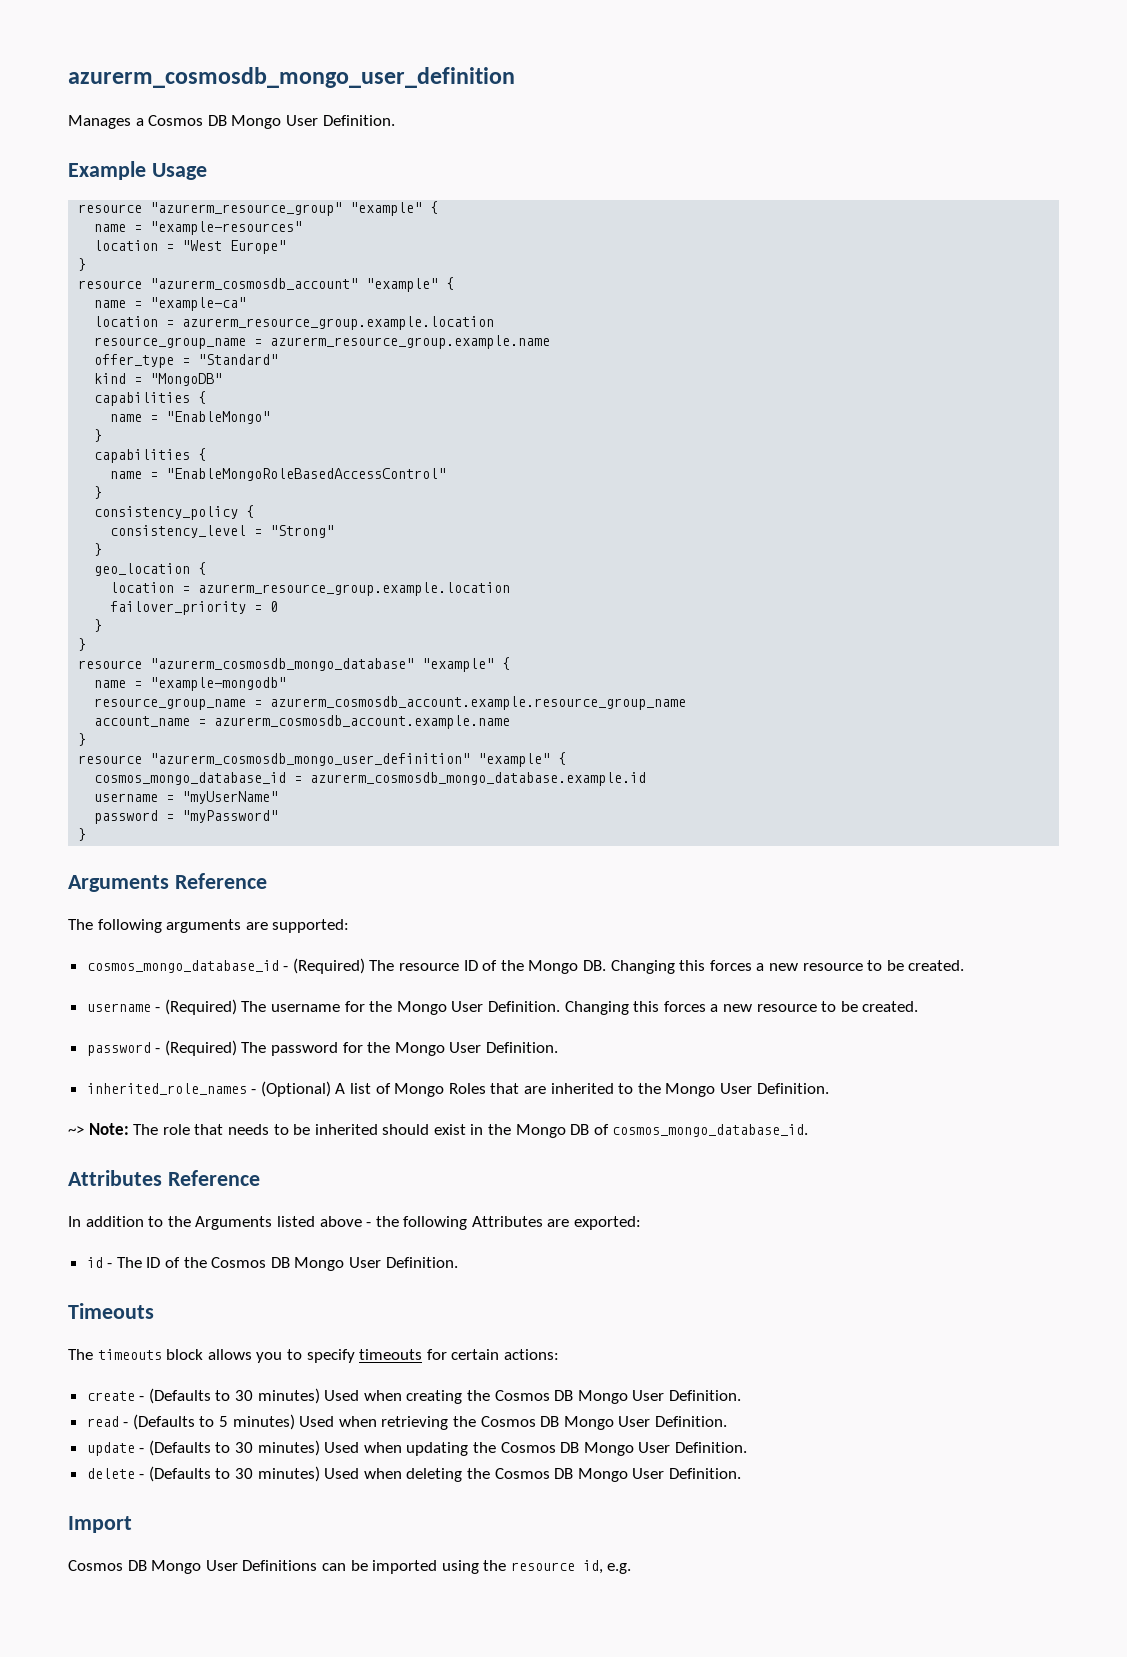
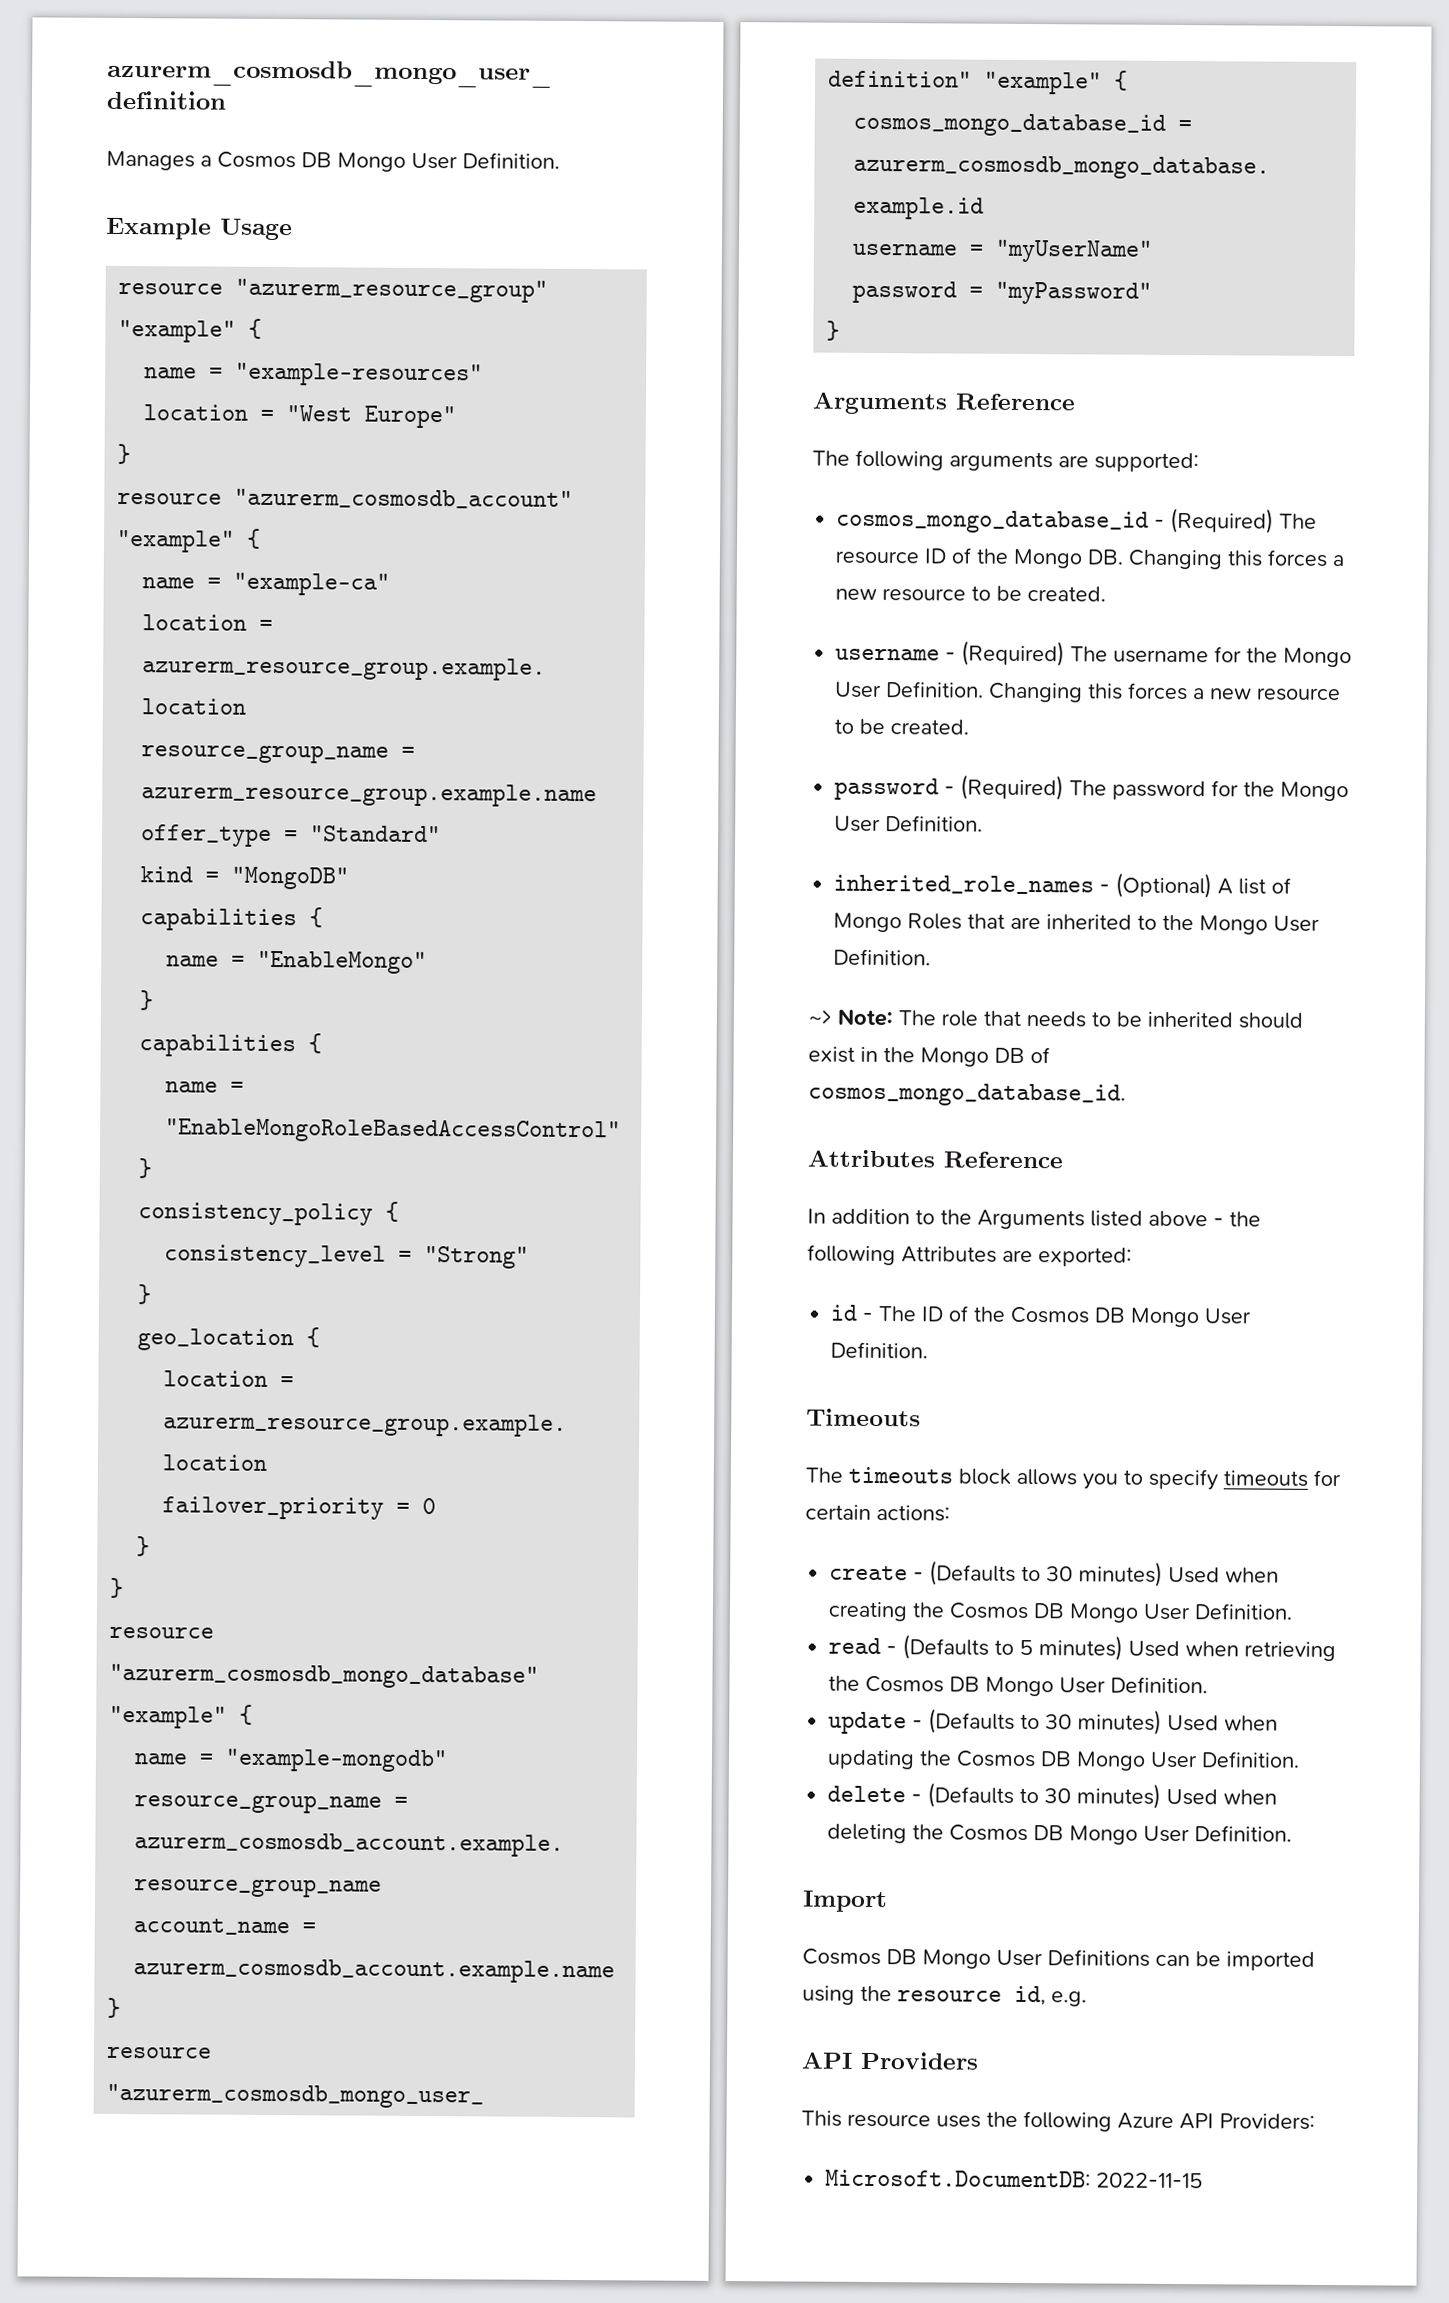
(632, 1568) none -> [801,2051,979,2070] [801,2110,1315,2132] [825,2169,1204,2189] // API Providers // This resource uses the following Azure API Providers: // Microsoft.DocumentDB: 2022-11-15

